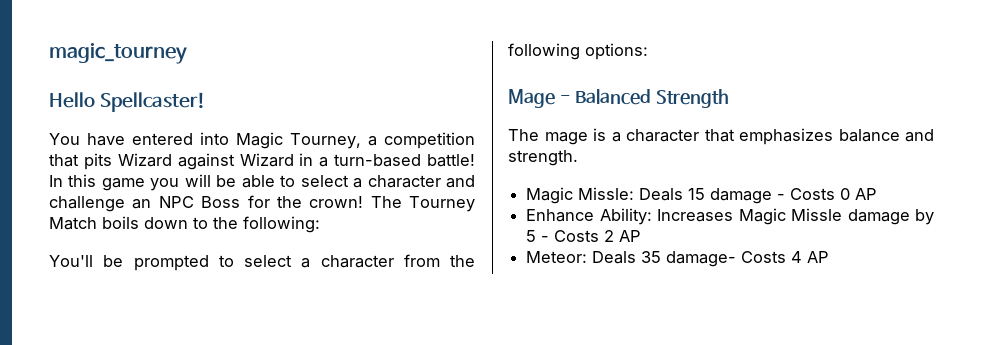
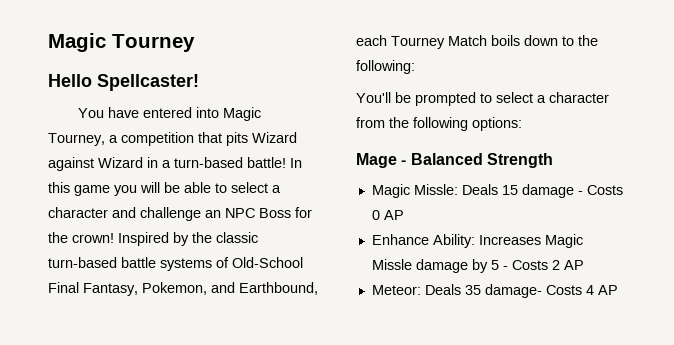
[49,43,187,64] magic_tourney -> [48,33,195,52] Magic Tourney
[370,196,402,208] The -> [118,232,258,246] [48,257,303,271] [48,282,318,296] [356,35,387,46] Inspired by the classic turn-based battle systems of Old-School Final Fantasy, Pokemon, and Earthbound, each
[508,128,934,145] [508,150,578,166] // The mage is a character that emphasizes balance and strength. -> (553, 160) none

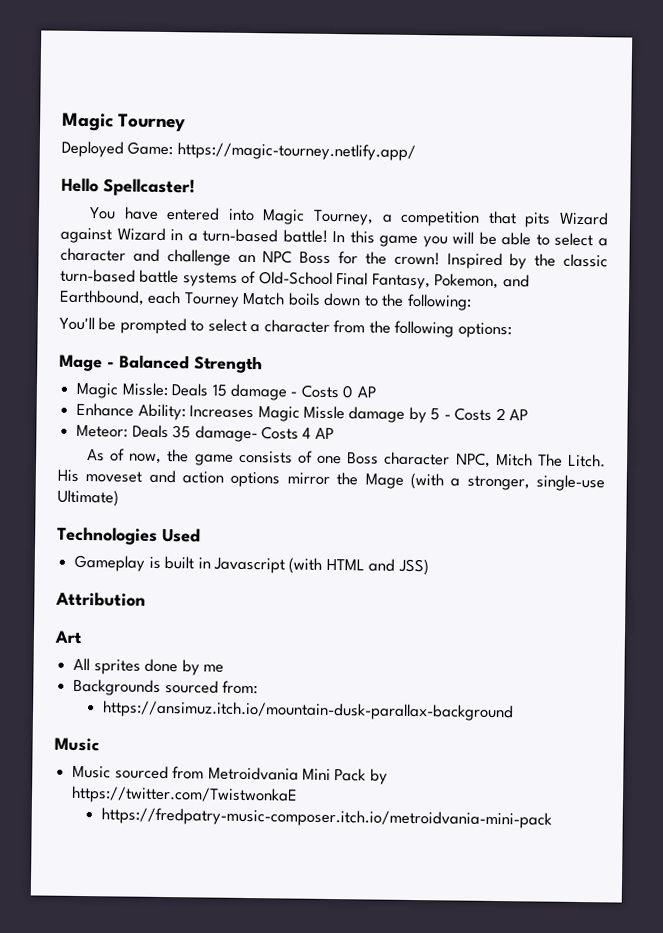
(195, 43) none -> [61,140,416,161] // Deployed Game: https://magic-tourney.netlify.app/
(618, 290) none -> [86,448,607,468] [57,469,605,492] [57,489,119,507] [57,526,201,545] [74,554,429,576] [55,591,146,607] [54,630,83,645] [73,657,224,676] [73,678,259,696] [101,700,514,722] [54,737,100,752] [72,765,388,785] [71,785,299,805] [100,807,552,829] // As of now, the game consists of one Boss character NPC, Mitch The Litch. His moveset and action options mirror the Mage (with a stronger, single-use Ultimate) // Technologies Used // Gameplay is built in Javascript (with HTML and JSS) // Attribution // Art // All sprites done by me // Backgrounds sourced from: // https://ansimuz.itch.io/mountain-dusk-parallax-background // Music // Music sourced from Metroidvania Mini Pack by https://twitter.com/TwistwonkaE // https://fredpatry-music-composer.itch.io/metroidvania-mini-pack

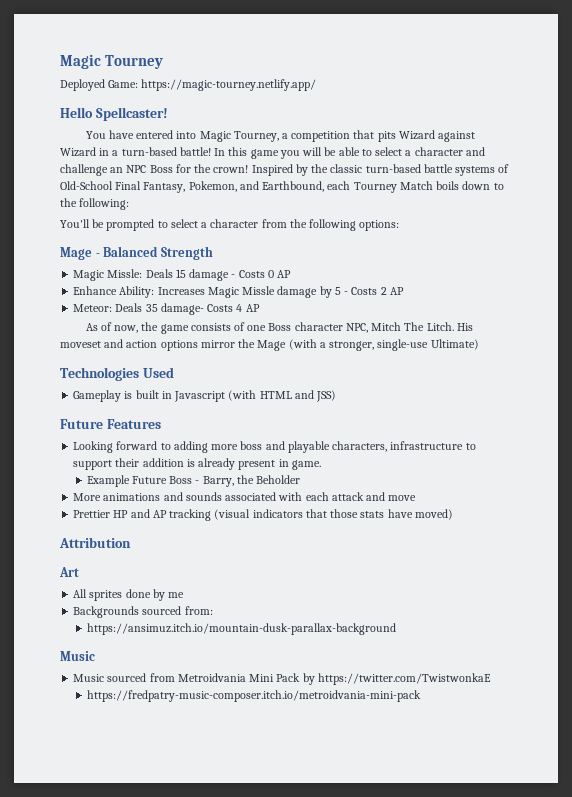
(429, 567) none -> [60,419,161,429] [73,441,476,453] [73,458,321,470] [86,475,301,487] [73,492,417,501] [73,509,453,521] // Future Features // Looking forward to adding more boss and playable characters, infrastructure to support their addition is already present in game. // Example Future Boss - Barry, the Beholder // More animations and sounds associated with each attack and move // Prettier HP and AP tracking (visual indicators that those stats have moved)

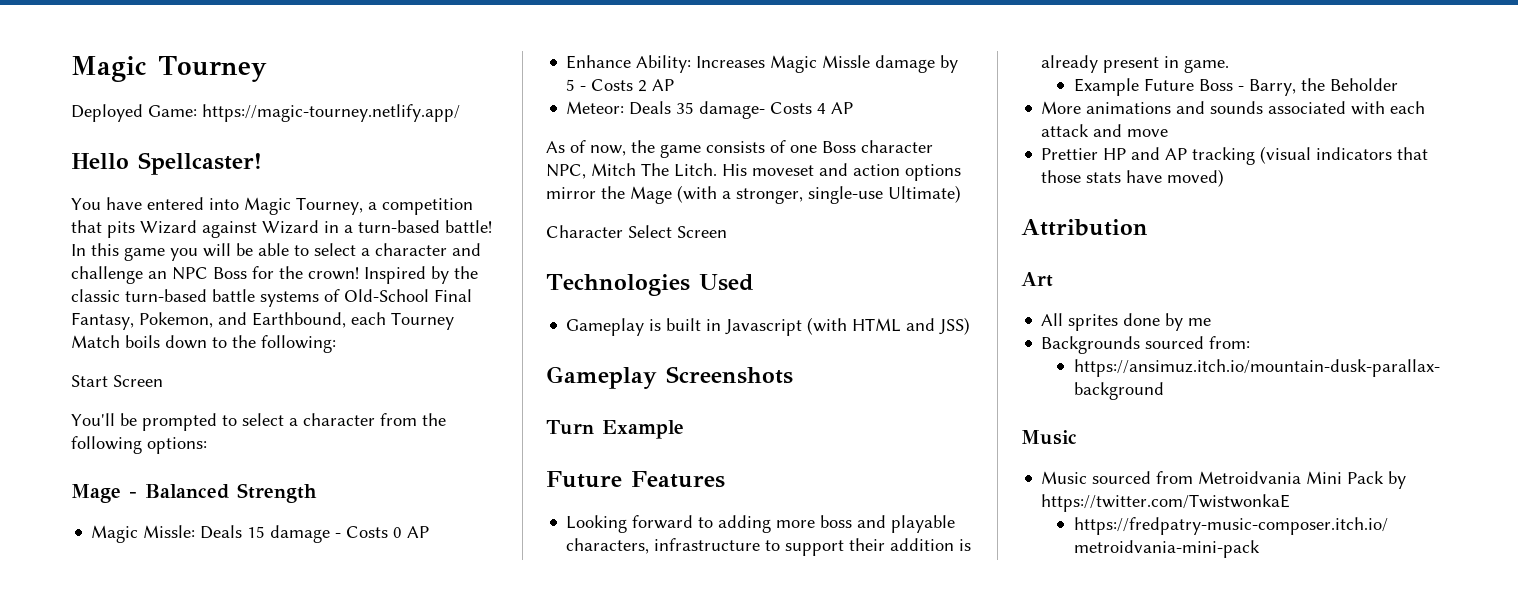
(130, 204) none -> [71,375,163,387] // Start Screen
(479, 344) none -> [546,225,727,238] // Character Select Screen
(337, 396) none -> [546,366,793,389] [546,420,684,439] // Gameplay Screenshots // Turn Example

